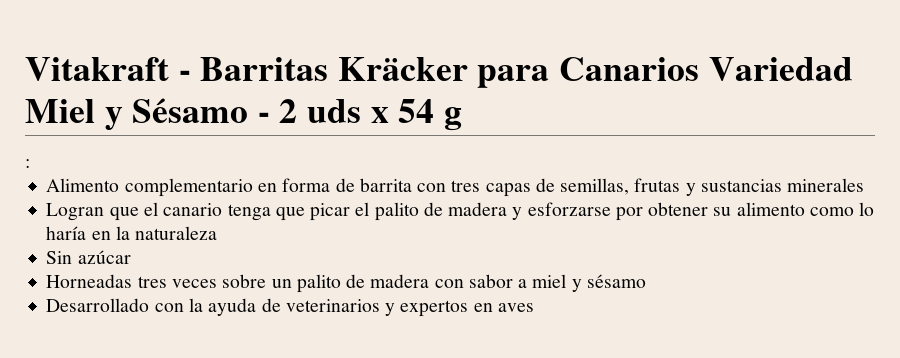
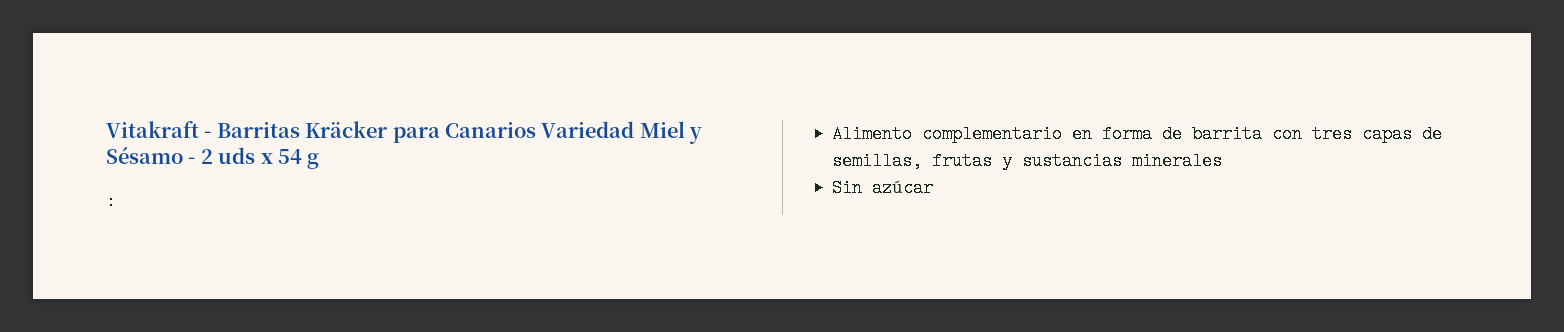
[46,202,875,221] [46,226,218,240] [46,250,131,264] [46,274,646,293] [46,298,534,317] Logran que el canario tenga que picar el palito de madera y esforzarse por obtener su alimento como lo haría en la naturaleza // Sin azúcar // Horneadas tres veces sobre un palito de madera con sabor a miel y sésamo // Desarrollado con la ayuda de veterinarios y expertos en aves -> [832,179,934,197] Sin azúcar

